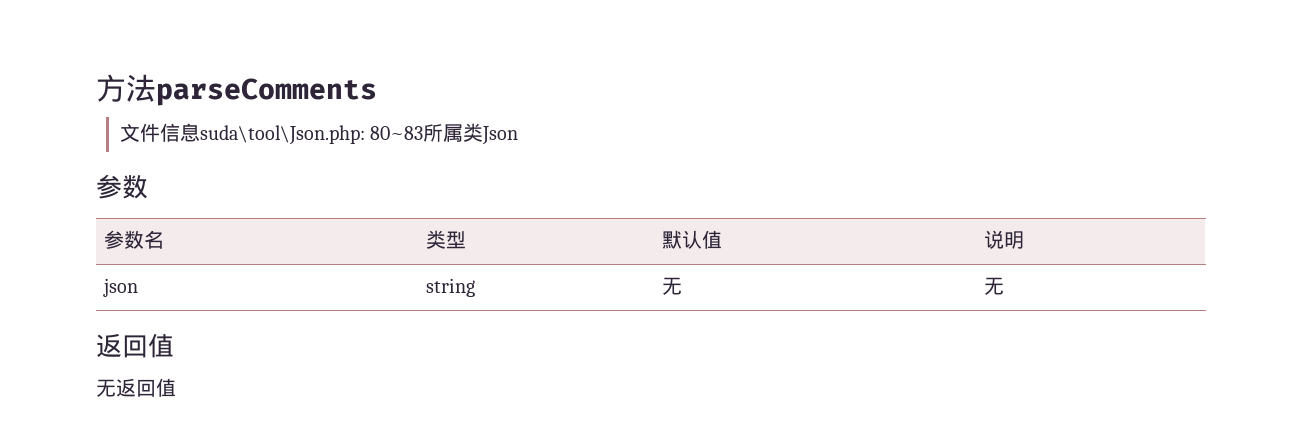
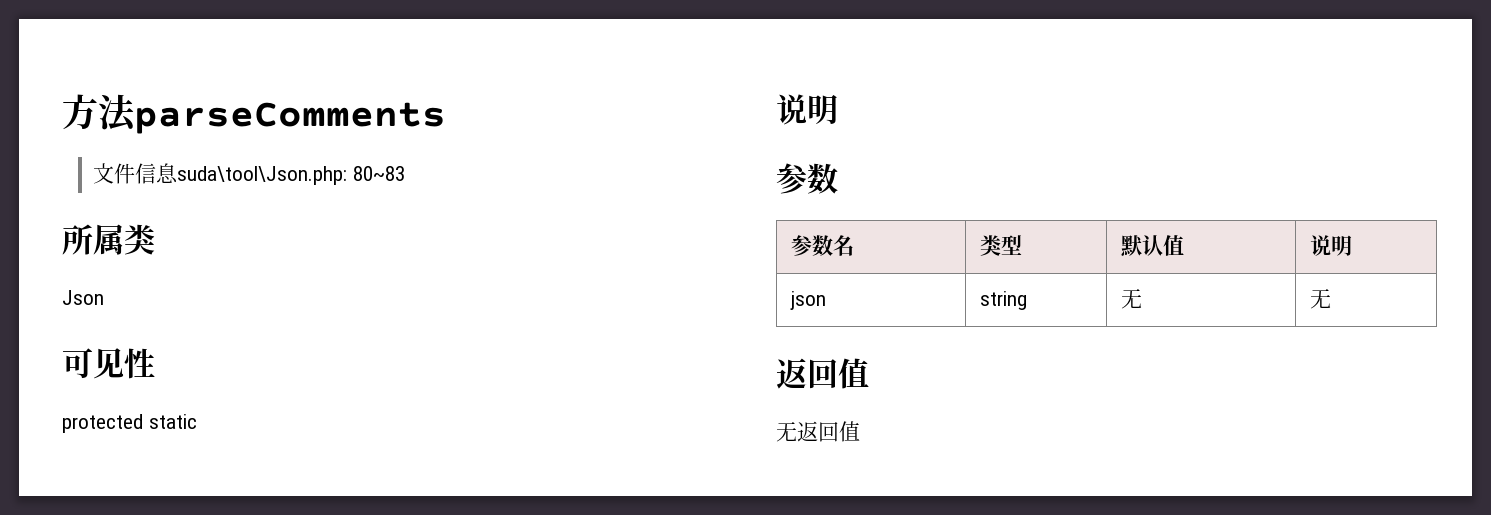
(424, 133) none -> (405, 173) //
(484, 132) none -> (155, 239) //
(519, 135) none -> [62,348,155,379] [62,414,197,433] [776,94,838,125] // 可见性 // protected static // 说明

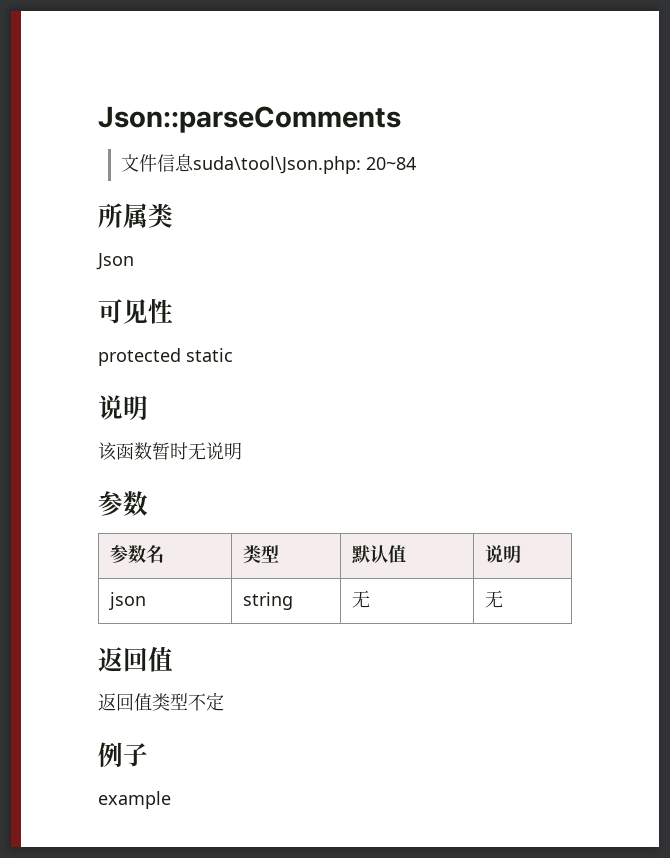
[62,94,446,134] 方法parseComments -> [98,106,401,133] Json::parseComments
[352,166,405,181] 80~83 -> [366,157,417,170] 20~84
(838, 109) none -> [98,442,242,461] // 该函数暂时无说明
[776,421,860,442] 无返回值 -> [98,692,224,711] [98,742,148,767] [98,791,171,809] 返回值类型不定 // 例子 // example

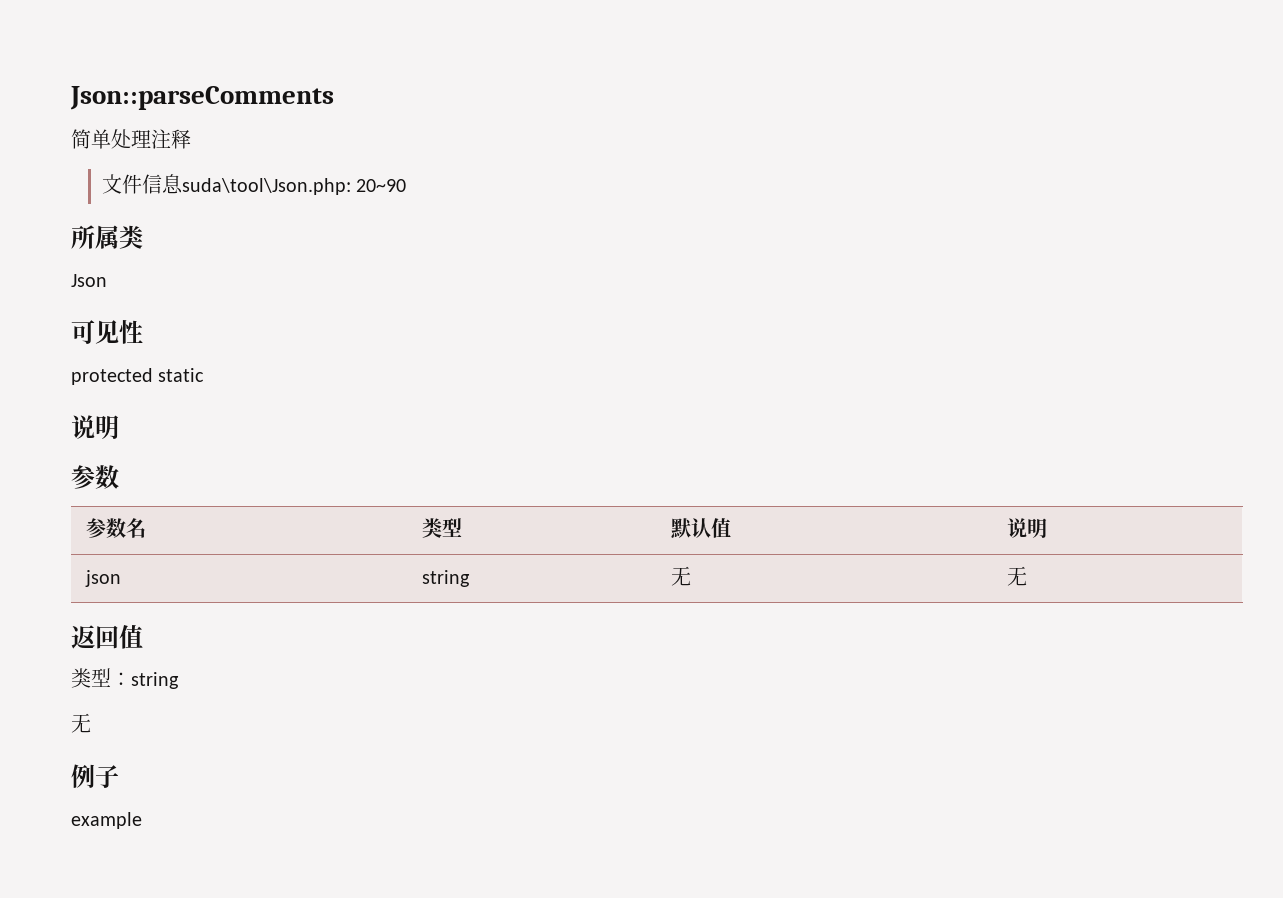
(401, 119) none -> [71,129,191,149] // 简单处理注释
[366,157,417,170] 20~84 -> [356,179,407,192] 20~90
[98,442,242,461] // 该函数暂时无说明 -> (119, 427) none
[98,692,224,711] 返回值类型不定 -> [71,668,179,689] [71,713,91,733] 类型：string // 无

